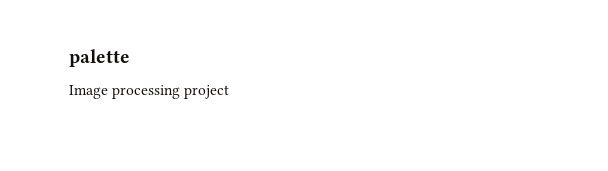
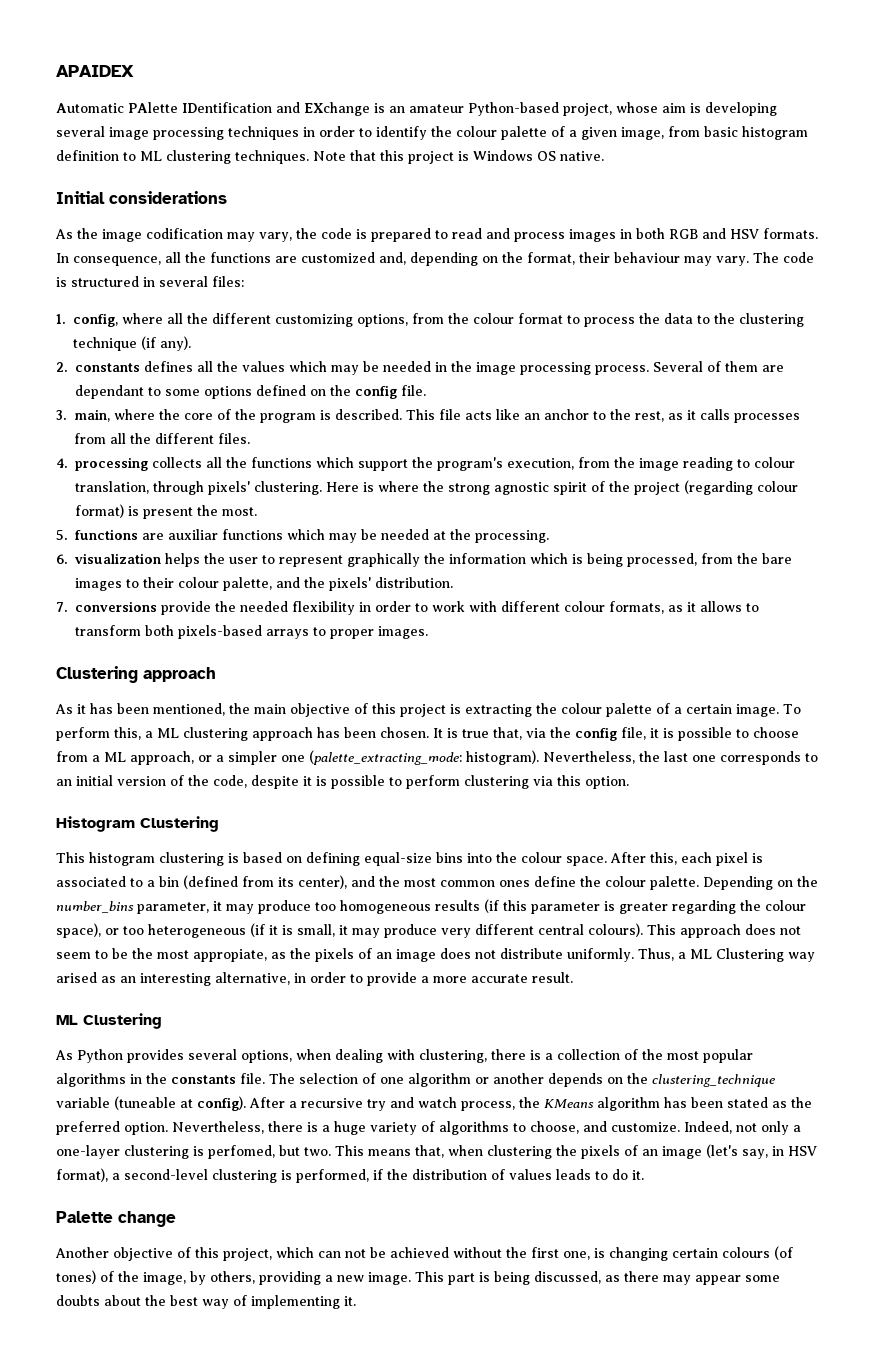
[69,49,130,67] [69,85,230,99] palette // Image processing project -> [56,65,134,77] [56,102,777,116] [56,126,808,140] [56,150,604,164] [56,191,227,204] [55,228,818,242] [56,252,814,266] [56,276,244,287] [56,313,804,327] [73,336,191,351] [56,361,784,375] [75,385,426,399] [56,409,800,423] [74,433,250,444] [56,457,795,471] [75,480,798,495] [75,504,257,519] [56,529,549,543] [56,553,792,567] [75,577,453,591] [56,601,759,615] [75,625,428,639] [56,666,216,683] [55,703,801,717] [56,727,799,741] [56,750,818,765] [56,775,629,789] [56,816,219,832] [56,852,763,866] [56,875,818,890] [56,899,806,914] [56,923,801,938] [56,948,815,962] [56,972,573,986] [56,1013,162,1029] [55,1049,753,1063] [56,1073,775,1087] [56,1096,812,1111] [56,1121,801,1135] [56,1144,817,1159] [56,1168,644,1183] [56,1211,176,1227] [55,1246,793,1261] [56,1270,780,1285] [56,1295,356,1309] APAIDEX // Automatic PAlette IDentification and EXchange is an amateur Python-based project, whose aim is developing several image processing techniques in order to identify the colour palette of a given image, from basic histogram definition to ML clustering techniques. Note that this project is Windows OS native. // Initial considerations // As the image codification may vary, the code is prepared to read and process images in both RGB and HSV formats. In consequence, all the functions are customized and, depending on the format, their behaviour may vary. The code is structured in several files: // 1. config, where all the different customizing options, from the colour format to process the data to the clustering technique (if any). // 2. constants defines all the values which may be needed in the image processing process. Several of them are dependant to some options defined on the config file. // 3. main, where the core of the program is described. This file acts like an anchor to the rest, as it calls processes from all the different files. // 4. processing collects all the functions which support the program's execution, from the image reading to colour translation, through pixels' clustering. Here is where the strong agnostic spirit of the project (regarding colour format) is present the most. // 5. functions are auxiliar functions which may be needed at the processing. // 6. visualization helps the user to represent graphically the information which is being processed, from the bare images to their colour palette, and the pixels' distribution. // 7. conversions provide the needed flexibility in order to work with different colour formats, as it allows to transform both pixels-based arrays to proper images. // Clustering approach // As it has been mentioned, the main objective of this project is extracting the colour palette of a certain image. To perform this, a ML clustering approach has been chosen. It is true that, via the config file, it is possible to choose from a ML approach, or a simpler one (palette_extracting_mode: histogram). Nevertheless, the last one corresponds to an initial version of the code, despite it is possible to perform clustering via this option. // Histogram Clustering // This histogram clustering is based on defining equal-size bins into the colour space. After this, each pixel is associated to a bin (defined from its center), and the most common ones define the colour palette. Depending on the number_bins parameter, it may produce too homogeneous results (if this parameter is greater regarding the colour space), or too heterogeneous (if it is small, it may produce very different central colours). This approach does not seem to be the most appropiate, as the pixels of an image does not distribute uniformly. Thus, a ML Clustering way arised as an interesting alternative, in order to provide a more accurate result. // ML Clustering // As Python provides several options, when dealing with clustering, there is a collection of the most popular algorithms in the constants file. The selection of one algorithm or another depends on the clustering_technique variable (tuneable at config). After a recursive try and watch process, the KMeans algorithm has been stated as the preferred option. Nevertheless, there is a huge variety of algorithms to choose, and customize. Indeed, not only a one-layer clustering is perfomed, but two. This means that, when clustering the pixels of an image (let's say, in HSV format), a second-level clustering is performed, if the distribution of values leads to do it. // Palette change // Another objective of this project, which can not be achieved without the first one, is changing certain colours (of tones) of the image, by others, providing a new image. This part is being discussed, as there may appear some doubts about the best way of implementing it.

